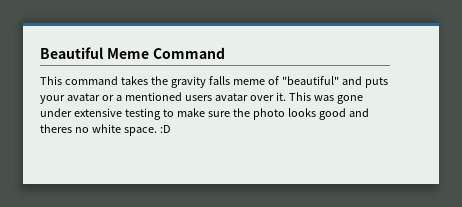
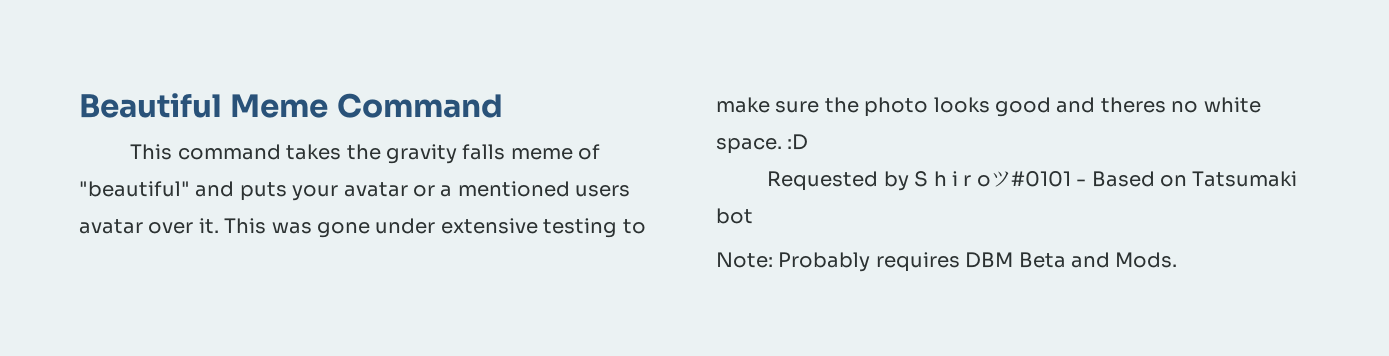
(171, 129) none -> [767,171,1298,191] [716,208,753,224] [716,252,1178,272] // Requested by S h i r oツ#0101 - Based on Tatsumaki bot // Note: Probably requires DBM Beta and Mods.

